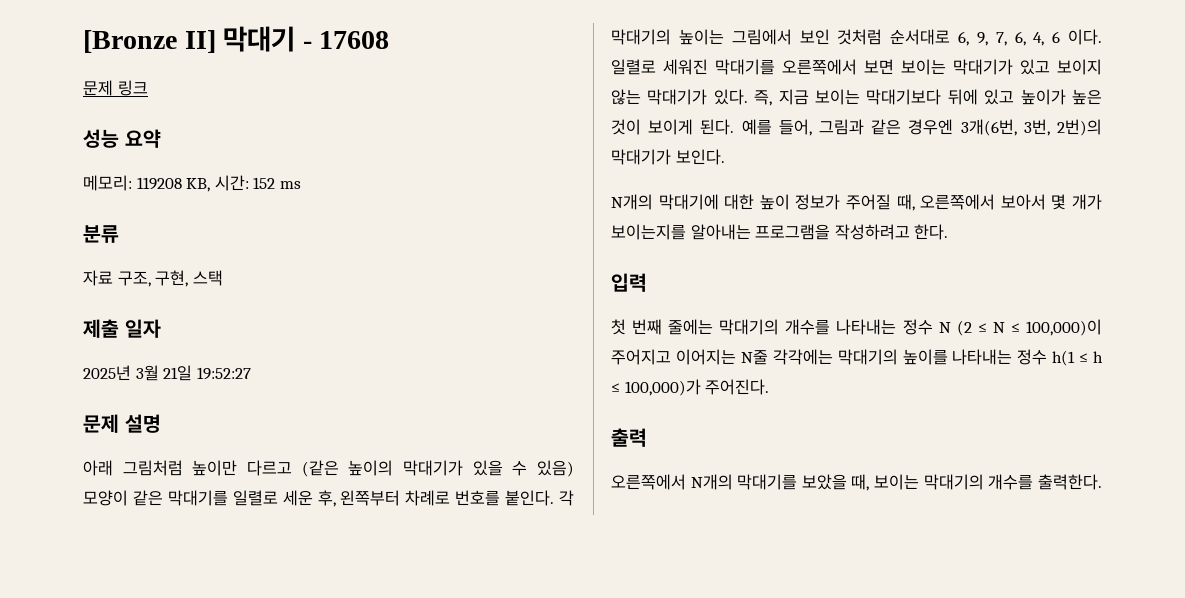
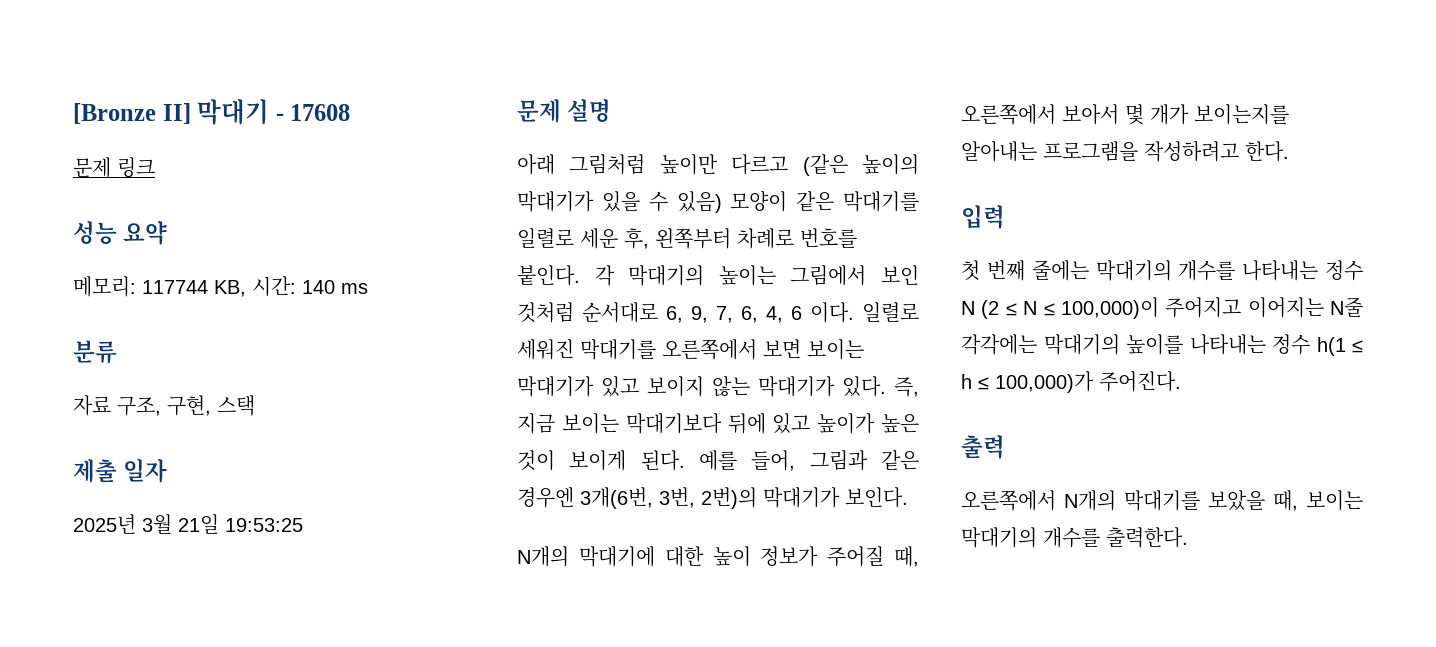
[136,177,182,190] 119208 -> [142,280,208,294] 117744
[253,177,276,189] 152 -> [302,280,335,294] 140
[196,367,251,380] 19:52:27 -> [225,518,303,532] 19:53:25

